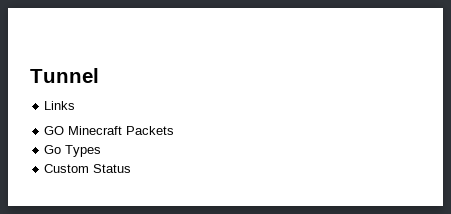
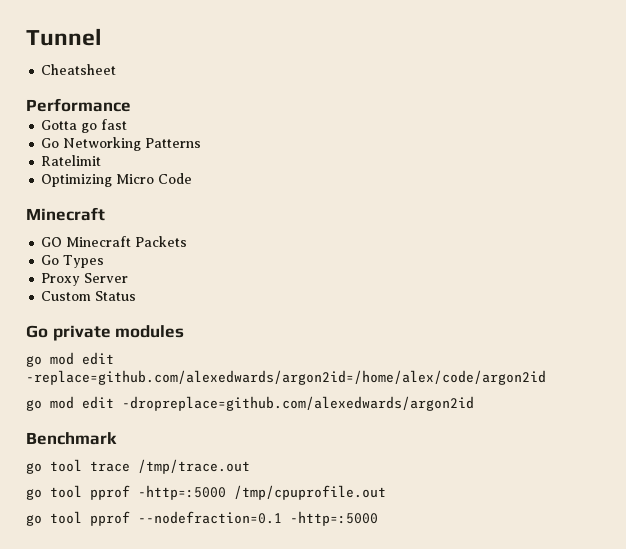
[44,101,76,110] Links -> [41,64,117,75] [26,98,131,112] [41,119,128,133] [41,137,202,151] [41,155,102,166] [41,173,193,187] [26,207,105,221] Cheatsheet // Performance // Gotta go fast // Go Networking Patterns // Ratelimit // Optimizing Micro Code // Minecraft
(102, 151) none -> [41,273,129,286] // Proxy Server
(132, 168) none -> [26,325,185,341] [26,352,114,367] [26,370,546,385] [26,396,474,411] [26,432,117,445] [26,459,250,474] [26,485,386,500] [26,511,378,526] // Go private modules // go mod edit -replace=github.com/alexedwards/argon2id=/home/alex/code/argon2id // go mod edit -dropreplace=github.com/alexedwards/argon2id // Benchmark // go tool trace /tmp/trace.out // go tool pprof -http=:5000 /tmp/cpuprofile.out // go tool pprof --nodefraction=0.1 -http=:5000

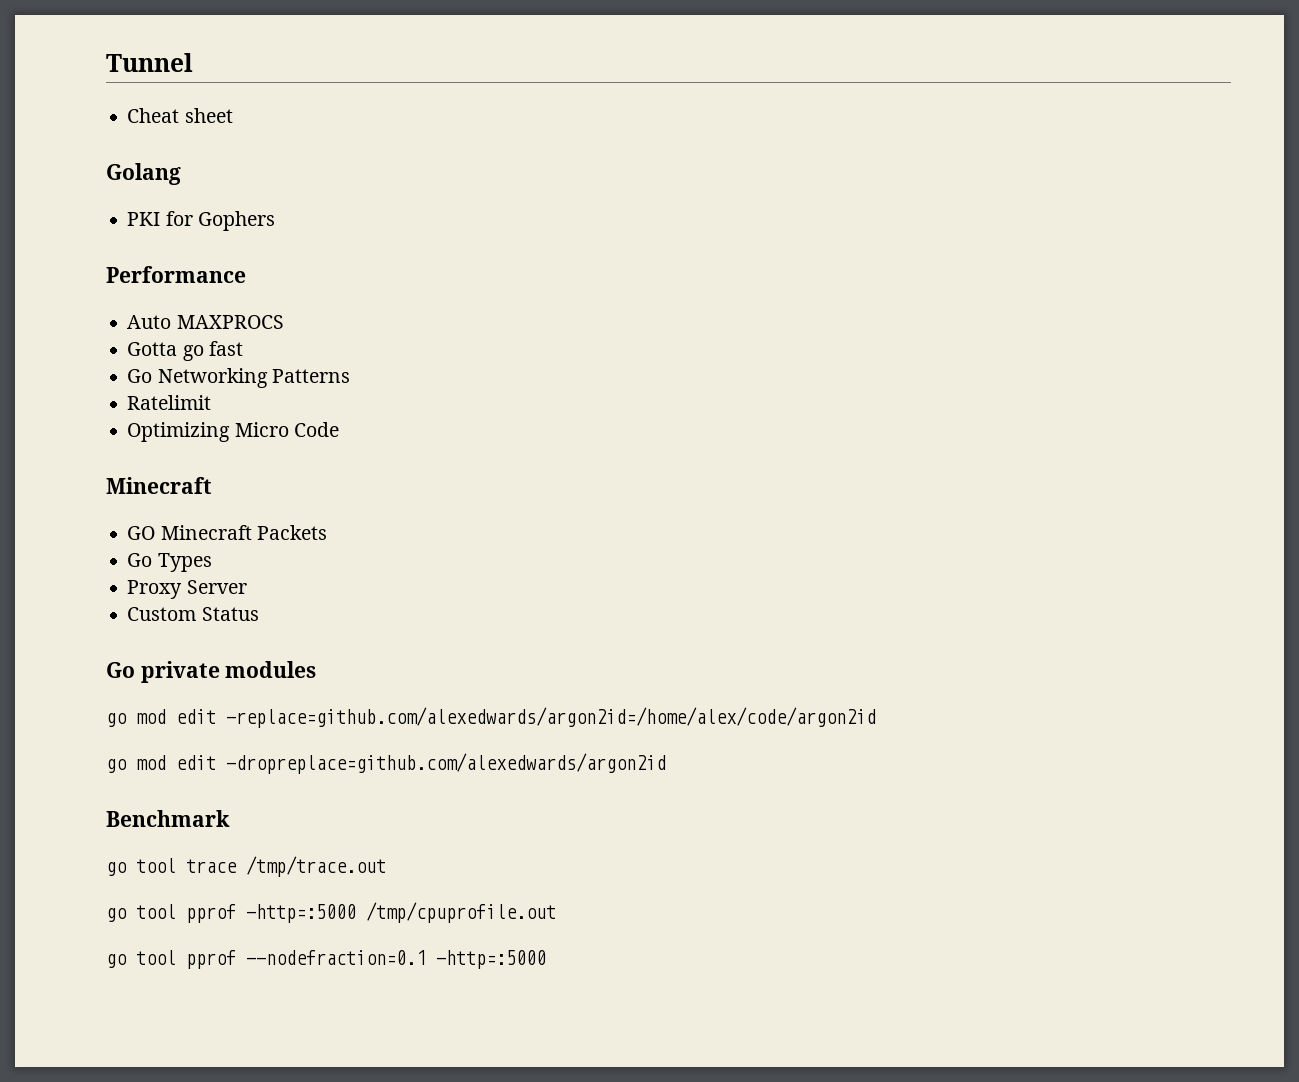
[41,64,117,75] Cheatsheet -> [127,108,233,123] [106,163,181,185] [127,211,275,231] Cheat sheet // Golang // PKI for Gophers
(131, 105) none -> [127,315,284,329] // Auto MAXPROCS

